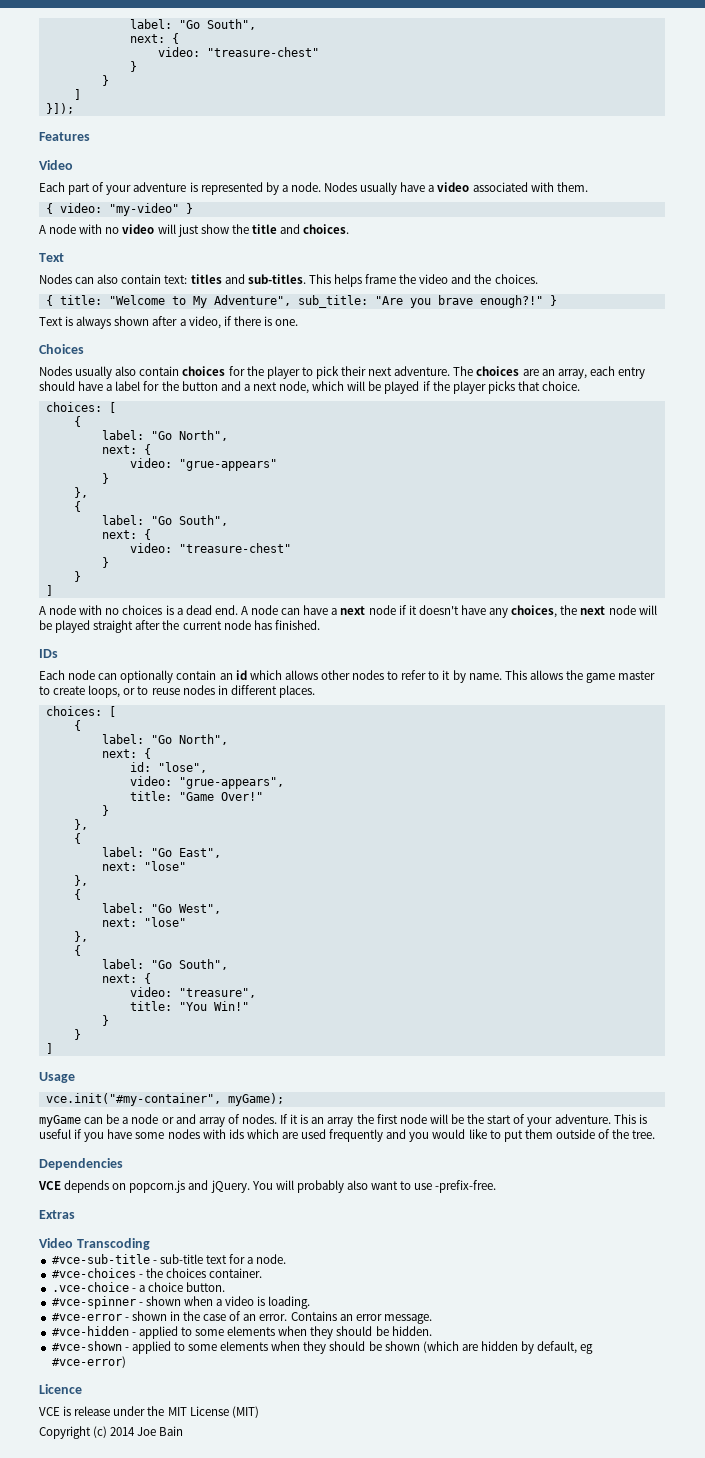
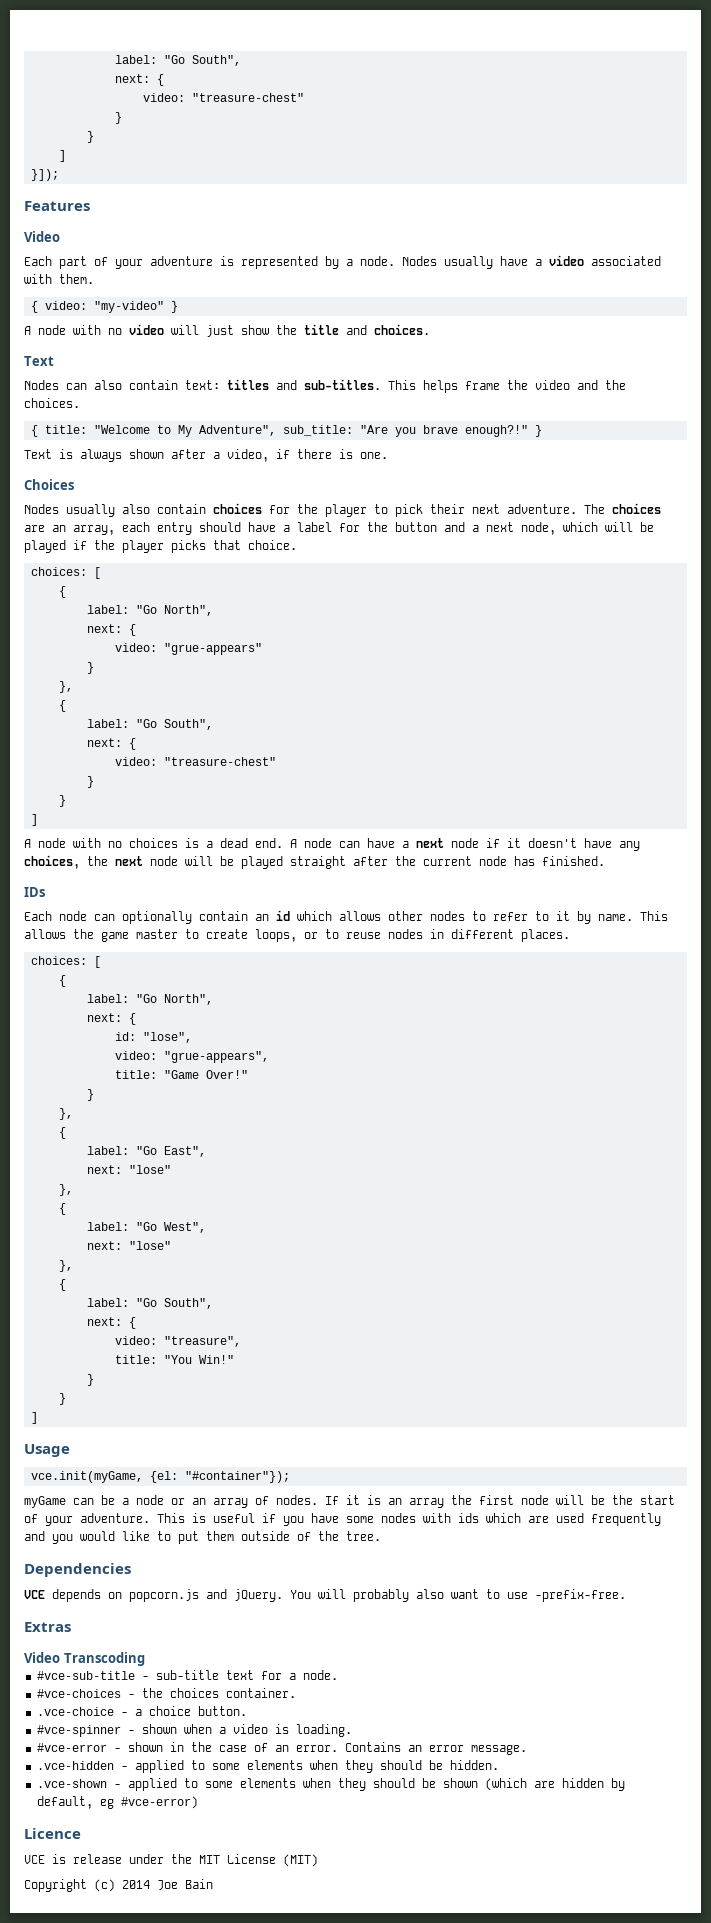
[45,1093,284,1106] vce.init("#my-container", myGame); -> [30,1471,290,1483] vce.init(myGame, {el: "#container"});
[175,1114,196,1124] and -> [192,1498,206,1505] an
[51,1326,129,1336] #vce-hidden -> [36,1761,114,1770] .vce-hidden
[51,1341,122,1351] #vce-shown -> [36,1779,107,1788] .vce-shown

